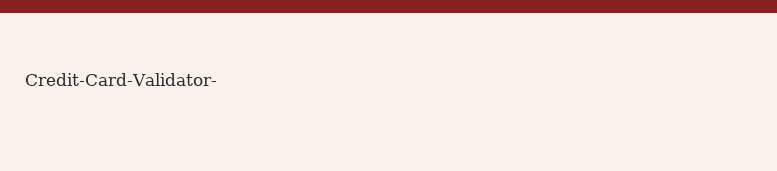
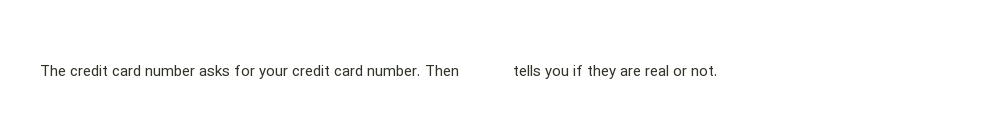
[25,73,217,86] Credit-Card-Validator- -> [40,65,718,79] The credit card number asks for your credit card number. Then tells you if they are real or not.

